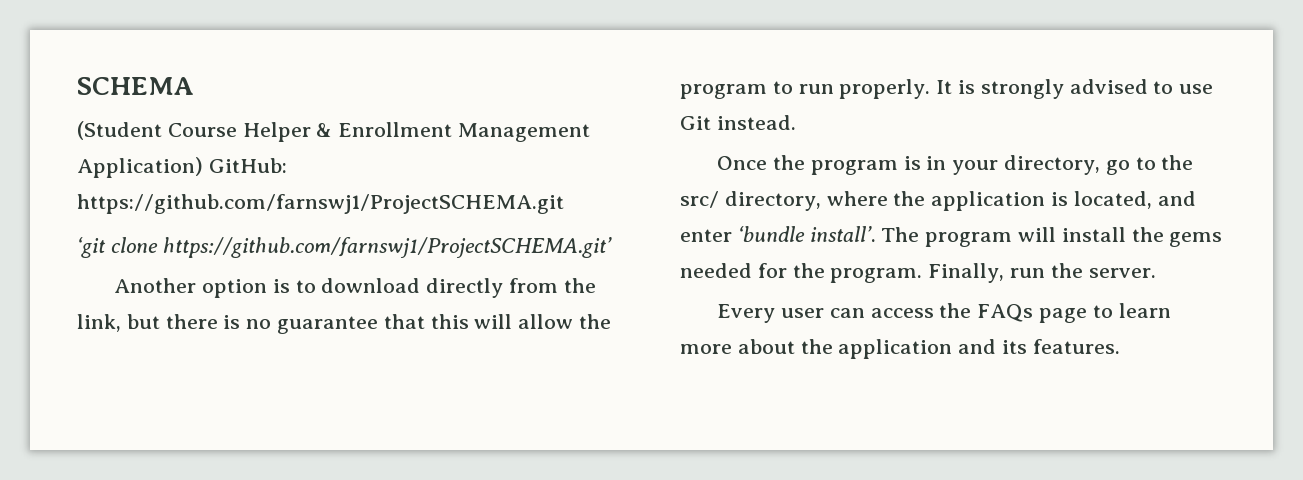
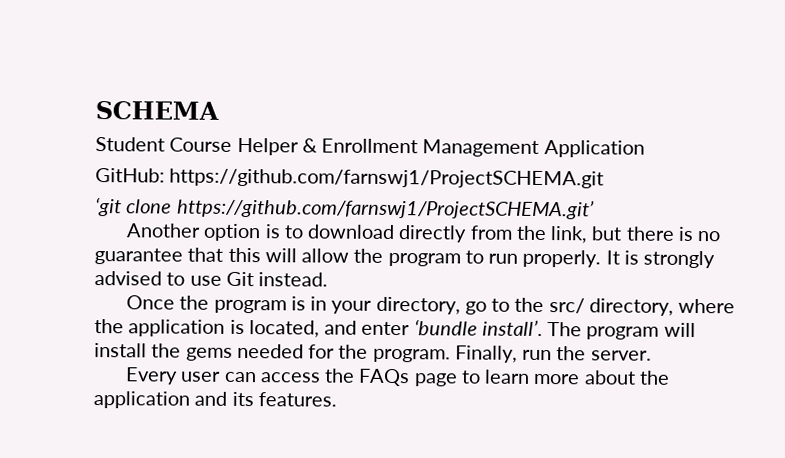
[77,121,162,140] (Student -> [95,137,165,152] Student
[77,157,203,178] Application) -> [543,140,645,158] Application //

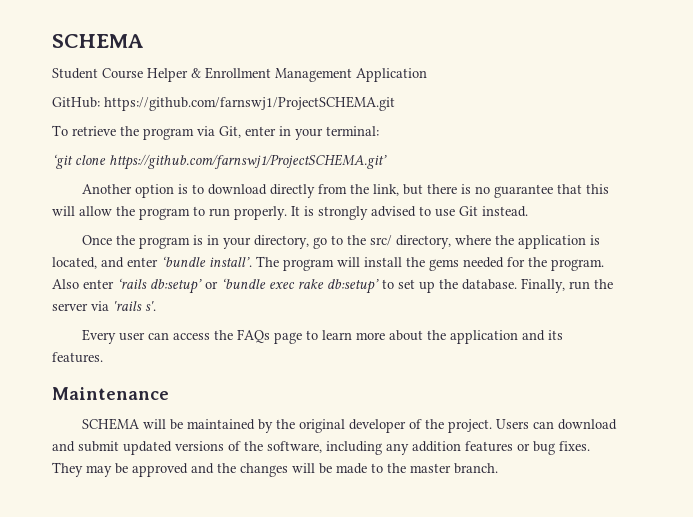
(605, 178) none -> [52,125,379,140] // To retrieve the program via Git, enter in your terminal:
[454,345,652,363] Finally, run the server. -> [52,278,613,294] [52,301,156,311] Also enter ‘rails db:setup’ or ‘bundle exec rake db:setup’ to set up the database. Finally, run the server via 'rails s'.
(337, 399) none -> [52,387,169,400] [81,418,617,433] [52,441,590,455] [52,462,498,477] // Maintenance // SCHEMA will be maintained by the original developer of the project. Users can download and submit updated versions of the software, including any addition features or bug fixes. They may be approved and the changes will be made to the master branch.

